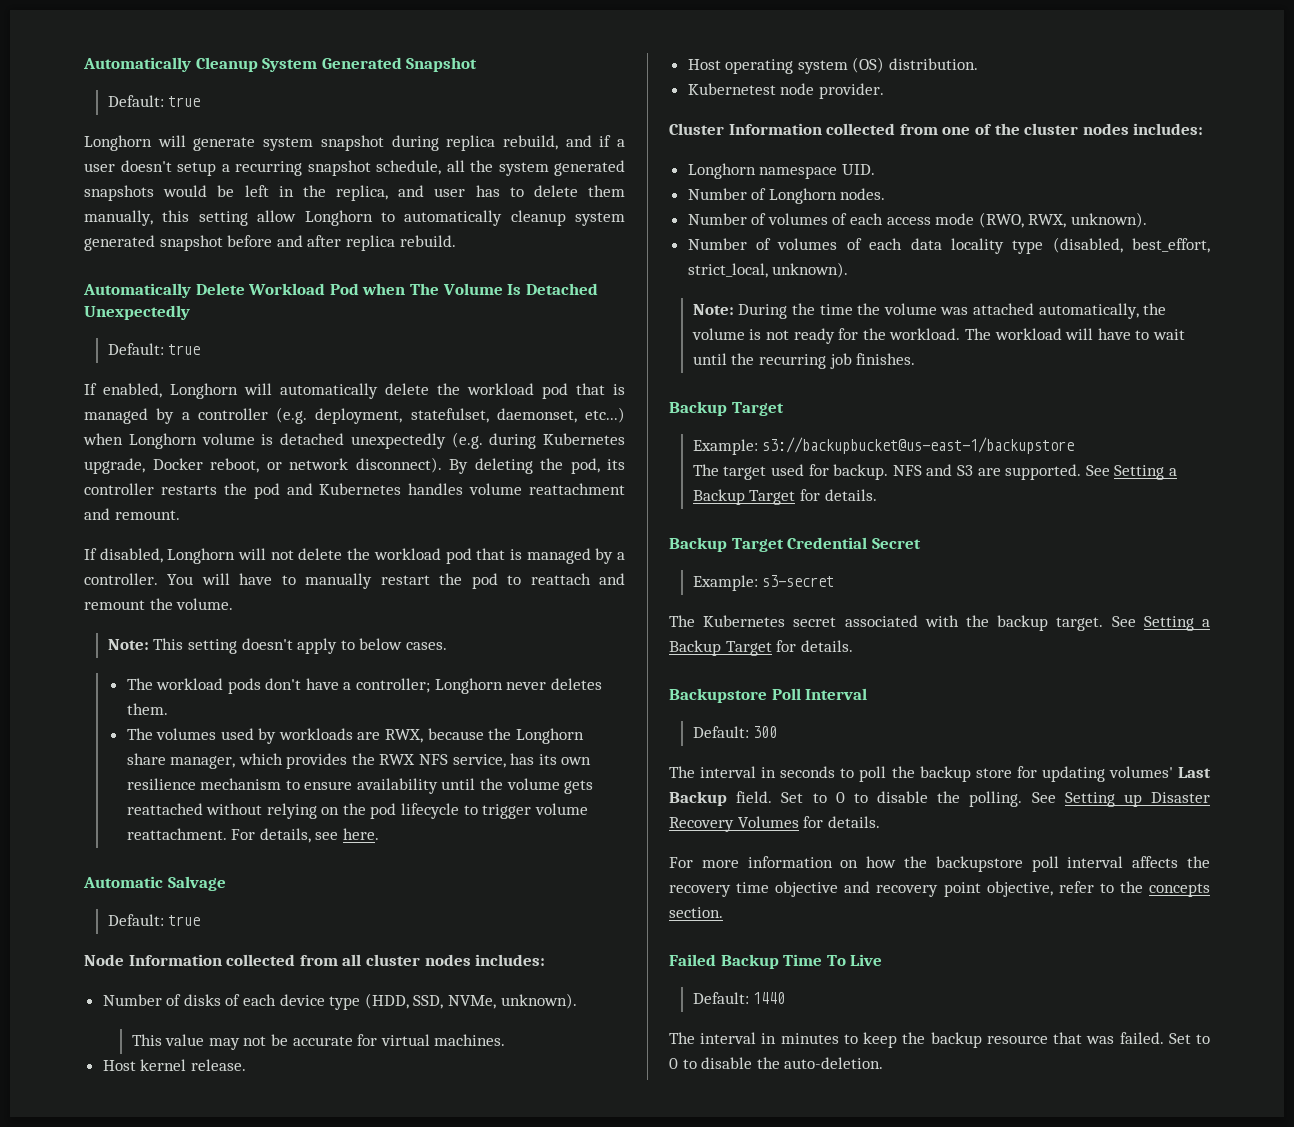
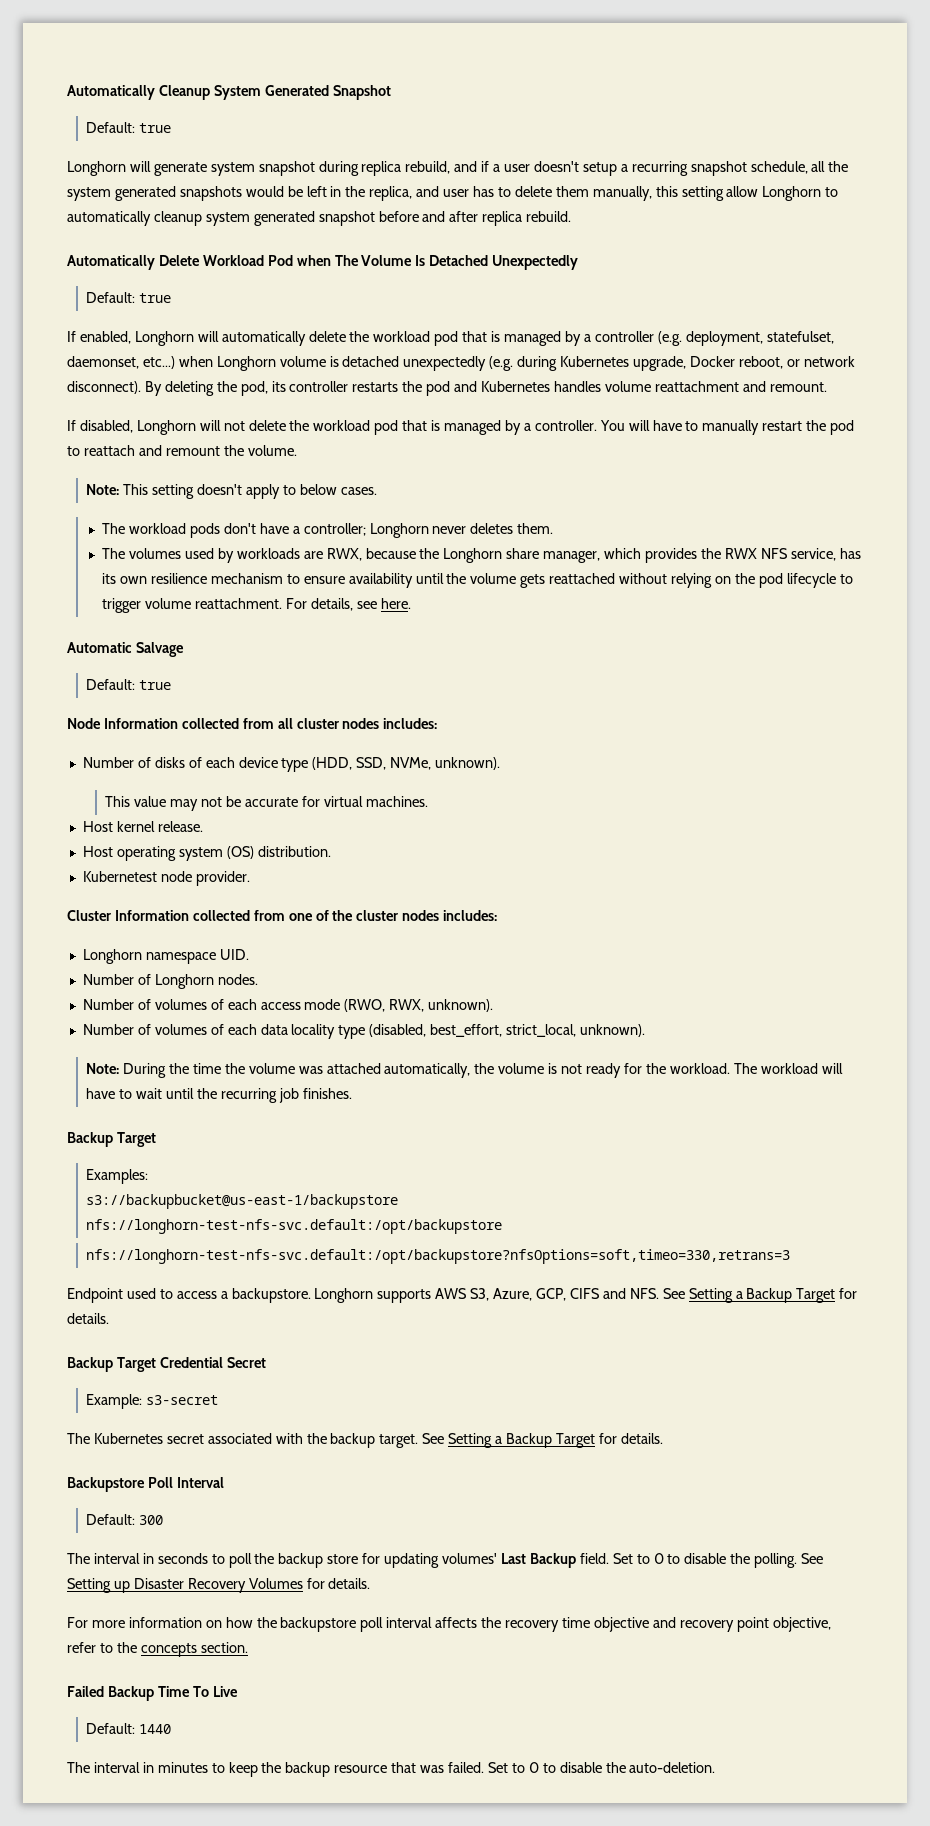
[692,439,758,455] Example: -> [86,1169,149,1184] Examples: //
[692,464,1082,480] The target used for backup. NFS and S3 are supported. -> [86,1219,503,1234] [86,1249,791,1264] [67,1288,659,1303] nfs://longhorn-test-nfs-svc.default:/opt/backupstore // nfs://longhorn-test-nfs-svc.default:/opt/backupstore?nfsOptions=soft,timeo=330,retrans=3 // Endpoint used to access a backupstore. Longhorn supports AWS S3, Azure, GCP, CIFS and NFS.

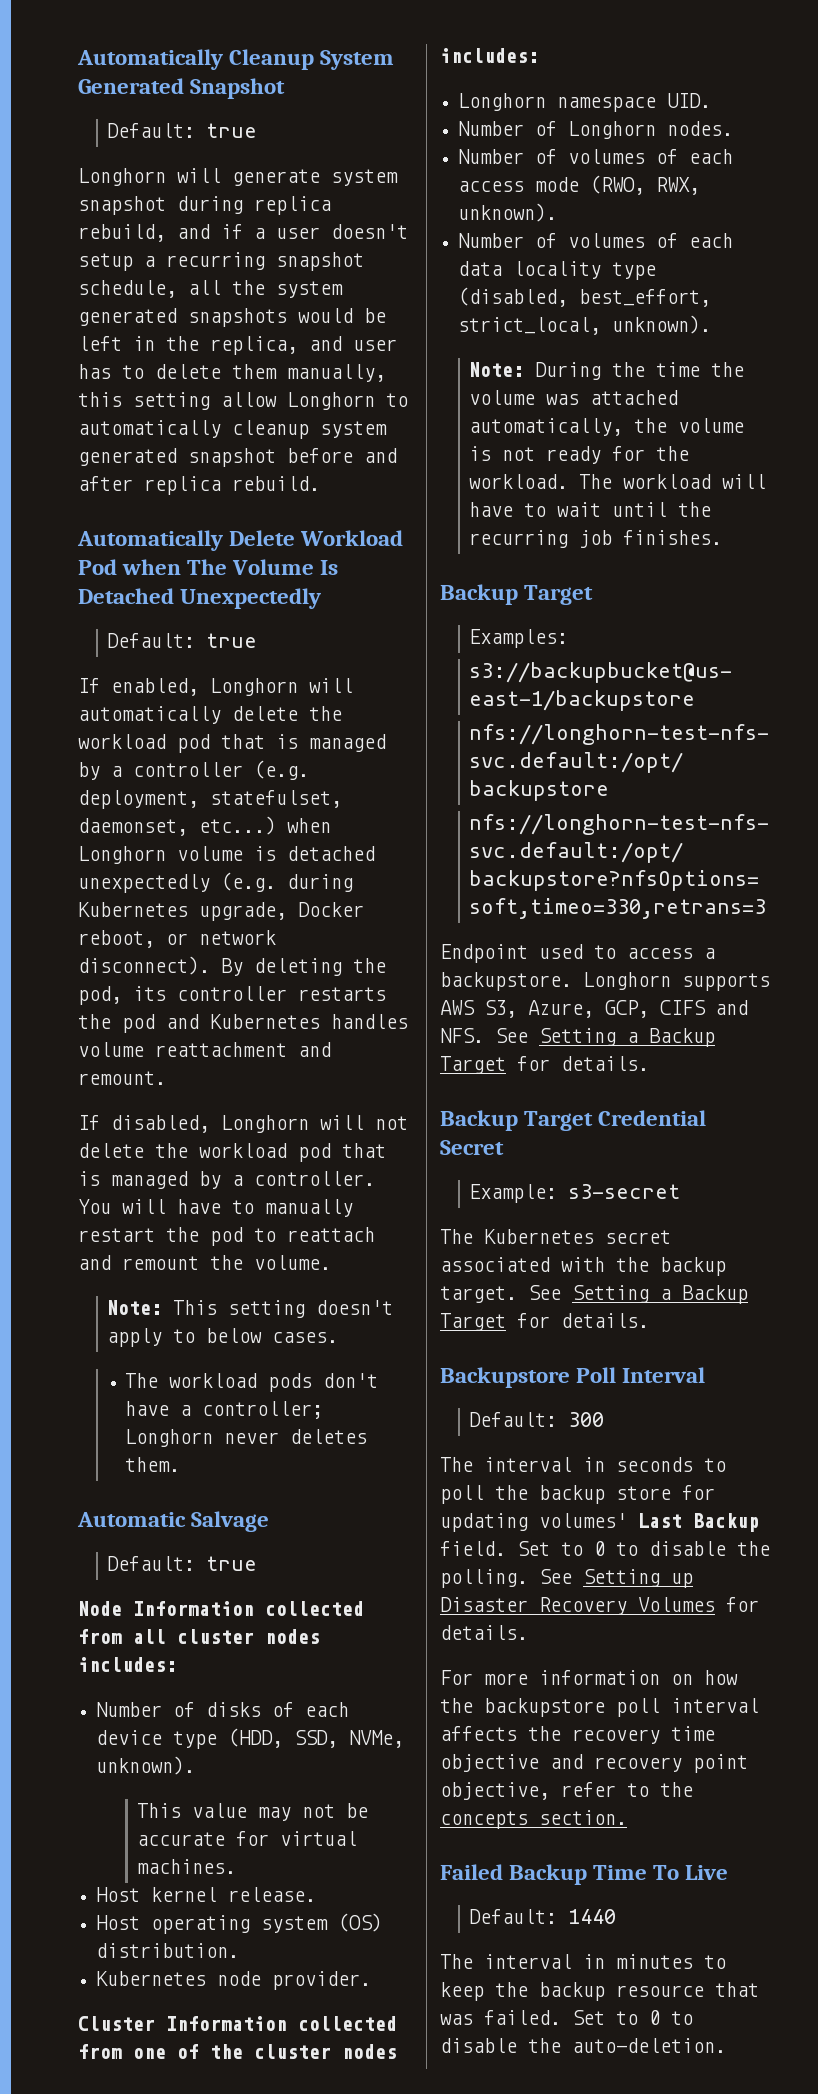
[102,548,861,563] [102,573,853,588] [102,598,411,613] // The volumes used by workloads are RWX, because the Longhorn share manager, which provides the RWX NFS service, has its own resilience mechanism to ensure availability until the volume gets reattached without relying on the pod lifecycle to trigger volume reattachment. For details, see here. -> (181, 1464) none
[82,871,157,882] Kubernetest -> [96,1971,207,1986] Kubernetes

